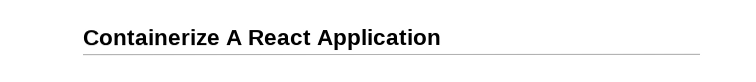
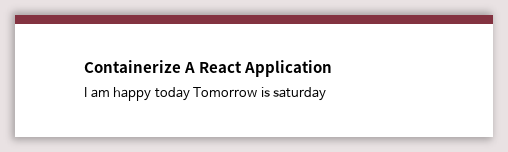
(443, 39) none -> [84,87,327,101] // I am happy today Tomorrow is saturday

